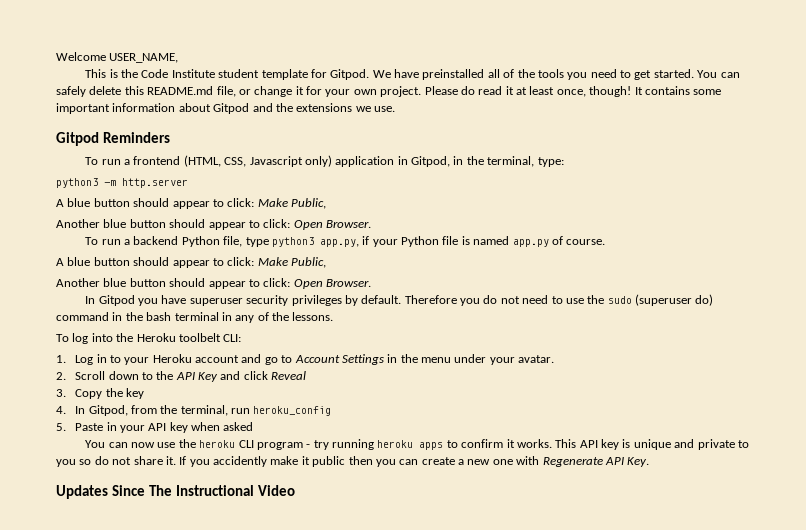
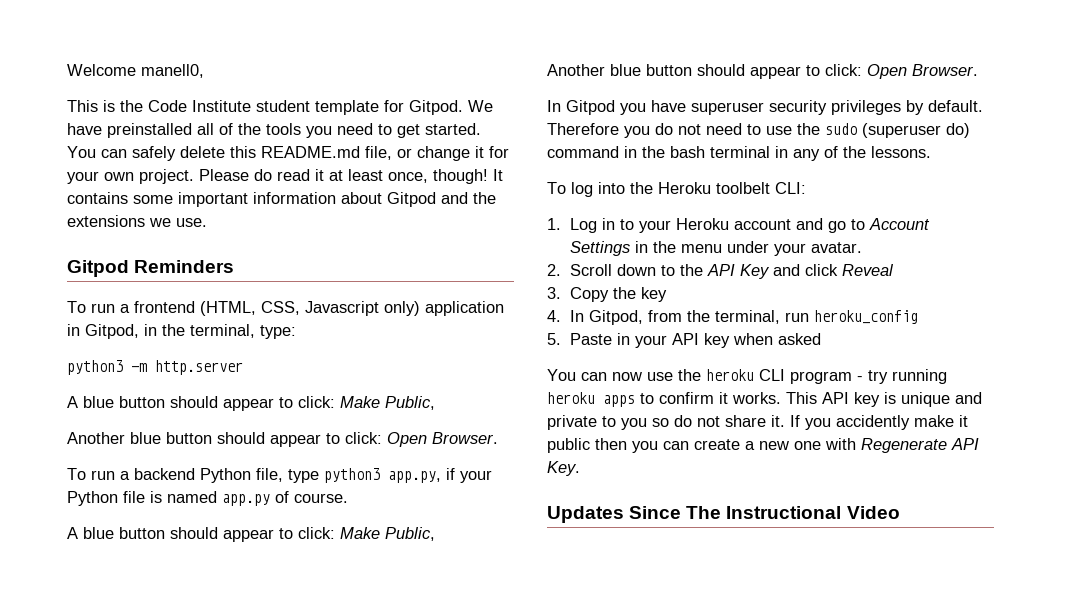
[109,53,179,63] USER_NAME, -> [141,64,204,78] manell0,

